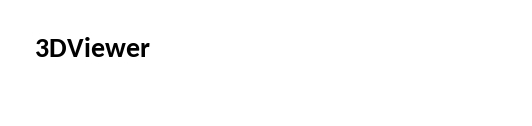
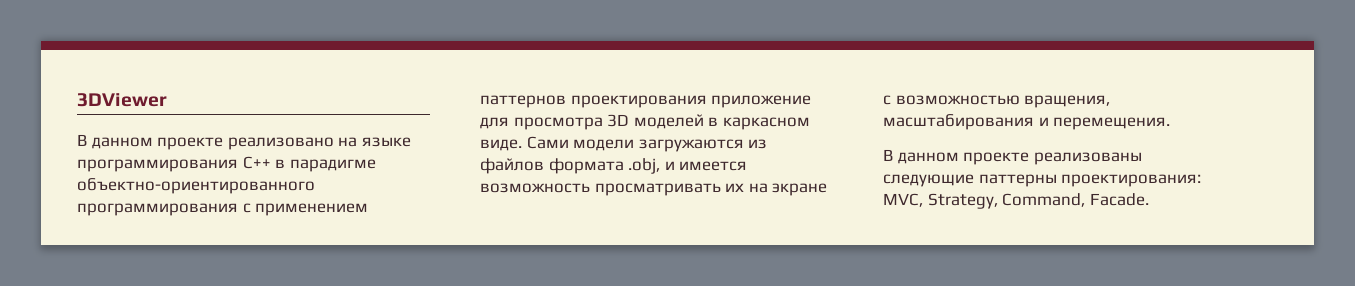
(150, 47) none -> [77,134,411,150] [77,156,376,172] [77,178,315,194] [77,203,369,216] [480,95,812,108] [480,114,810,130] [480,136,768,152] [480,158,748,174] [480,183,828,196] [883,95,1111,108] [883,114,1171,130] [883,149,1142,165] [883,174,1202,187] [883,193,1149,209] // В данном проекте реализовано на языке программирования С++ в парадигме объектно-ориентированного программирования с применением паттернов проектирования приложение для просмотра 3D моделей в каркасном виде. Сами модели загружаются из файлов формата .obj, и имеется возможность просматривать их на экране с возможностью вращения, масштабирования и перемещения. // В данном проекте реализованы следующие паттерны проектирования: MVC, Strategy, Command, Facade.

